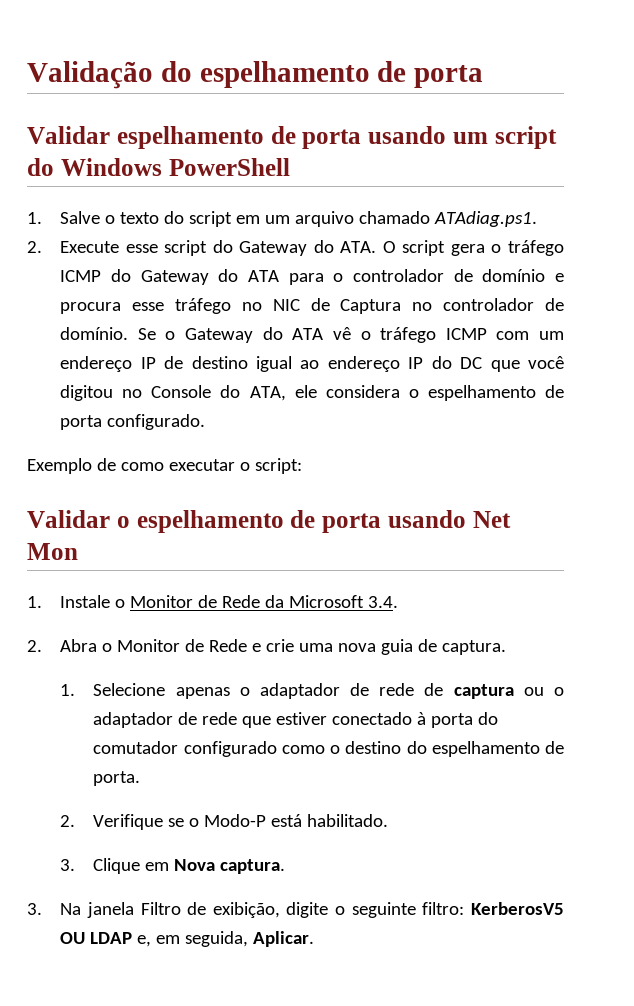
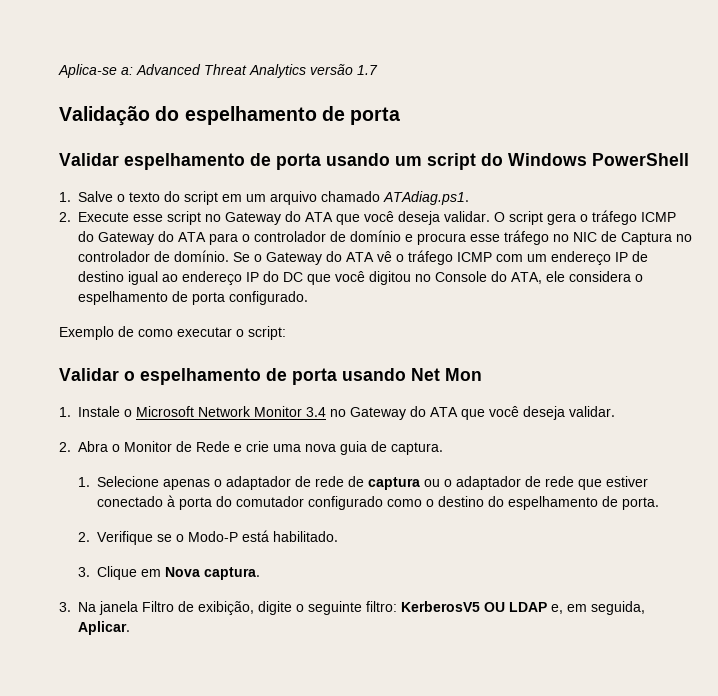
(27, 75) none -> [58,64,378,78] Aplica-se a: Advanced Threat Analytics versão 1.7 //
[212,240,377,256] do Gateway do ATA. -> [205,211,490,225] no Gateway do ATA que você deseja validar.
[130,595,399,608] Monitor de Rede da Microsoft 3.4. -> [136,406,615,420] Microsoft Network Monitor 3.4 no Gateway do ATA que você deseja validar.

